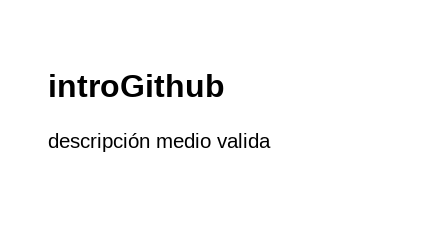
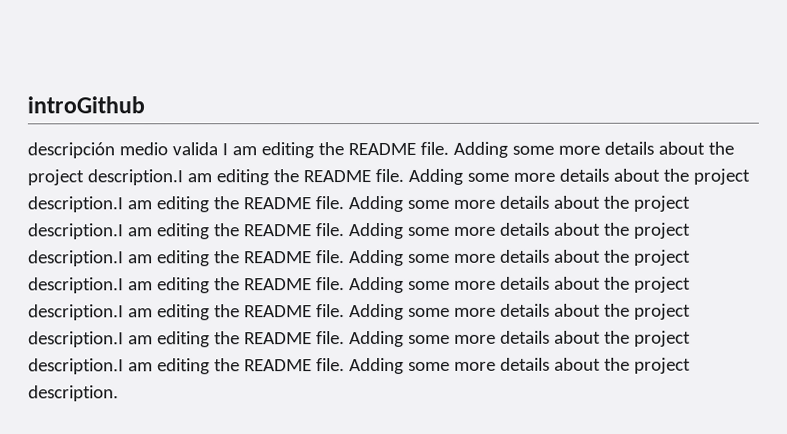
(271, 140) none -> [221,141,734,159] [27,168,750,186] [27,195,690,213] [28,222,691,240] [28,249,691,267] [28,276,691,294] [28,303,691,321] [28,330,691,348] [28,357,691,375] [28,385,119,402] I am editing the README file. Adding some more details about the project description.I am editing the README file. Adding some more details about the project description.I am editing the README file. Adding some more details about the project description.I am editing the README file. Adding some more details about the project description.I am editing the README file. Adding some more details about the project description.I am editing the README file. Adding some more details about the project description.I am editing the README file. Adding some more details about the project description.I am editing the README file. Adding some more details about the project description.I am editing the README file. Adding some more details about the project description.

